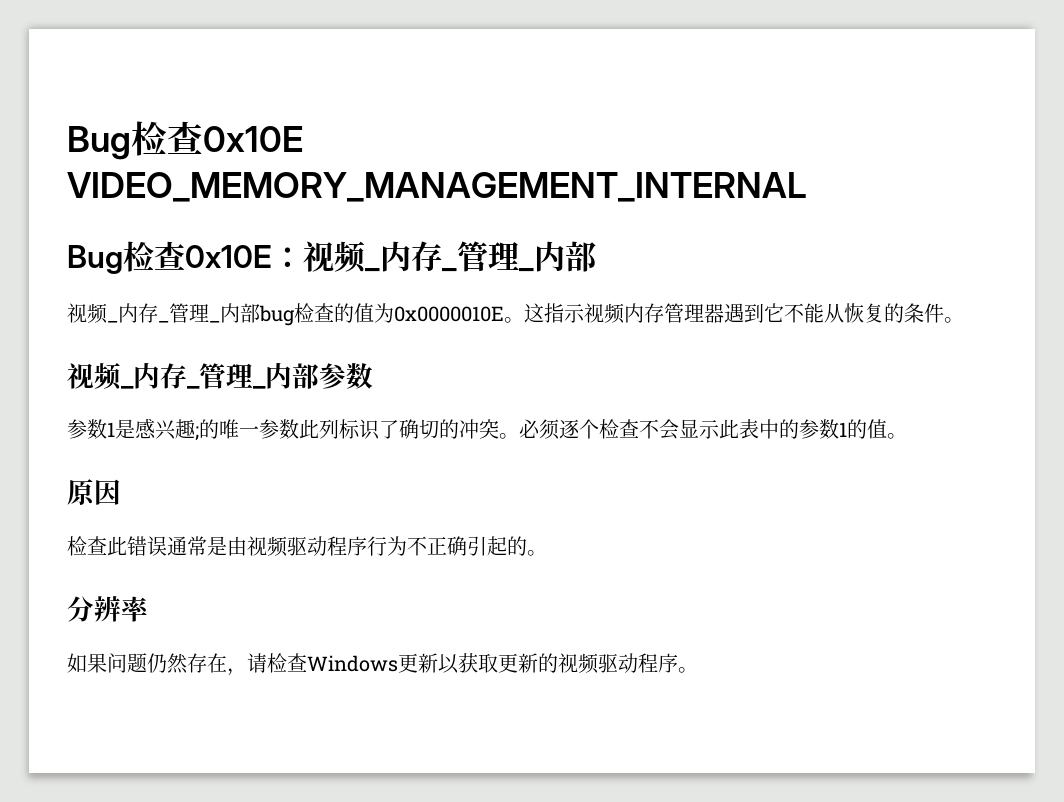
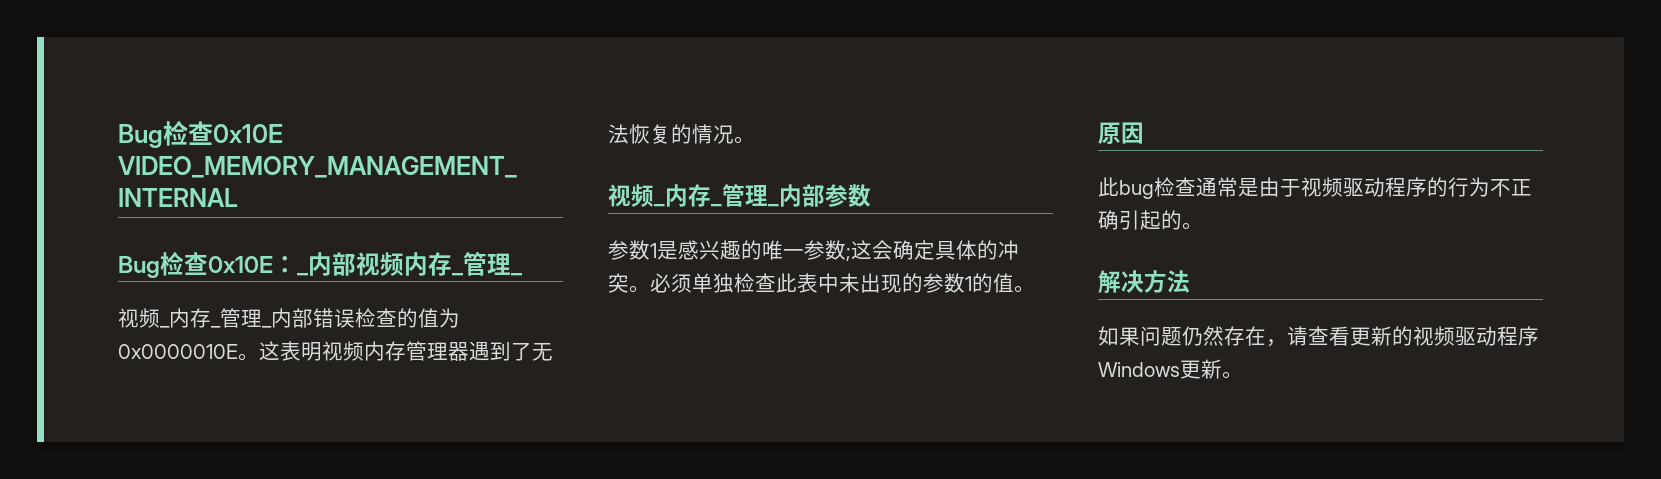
[303,241,596,274] [67,303,295,326] 视频_内存_管理_内部 // 视频_内存_管理_内部bug -> [297,252,522,276] [118,308,355,328] _内部视频内存_管理_ // 视频_内存_管理_内部错误
[544,303,585,323] 指示 -> [280,341,322,361] 表明
[764,303,944,323] 它不能从恢复的条件 -> [511,342,553,361] [608,124,734,144] 了无法恢复的情况
[195,426,199,441] ; -> (741, 250) none
[299,419,779,440] 此列标识了确切的冲突。必须逐个检查不会显示此表中 -> [846,240,1019,261] [608,273,902,293] ;这会确定具体的冲突。必须单独检查此表中未出现
[67,536,167,556] 检查此错误 -> [1098,177,1196,199] 此bug检查
[247,536,367,557] 视频驱动程序 -> [1280,177,1448,197] 于视频驱动程序的
[67,596,148,622] 分辨率 -> [1098,270,1190,294] 解决方法
[267,653,498,674] 检查Windows更新以获取 -> [1308,326,1350,346] 查看
(678, 663) none -> [1098,359,1222,379] Windows更新

